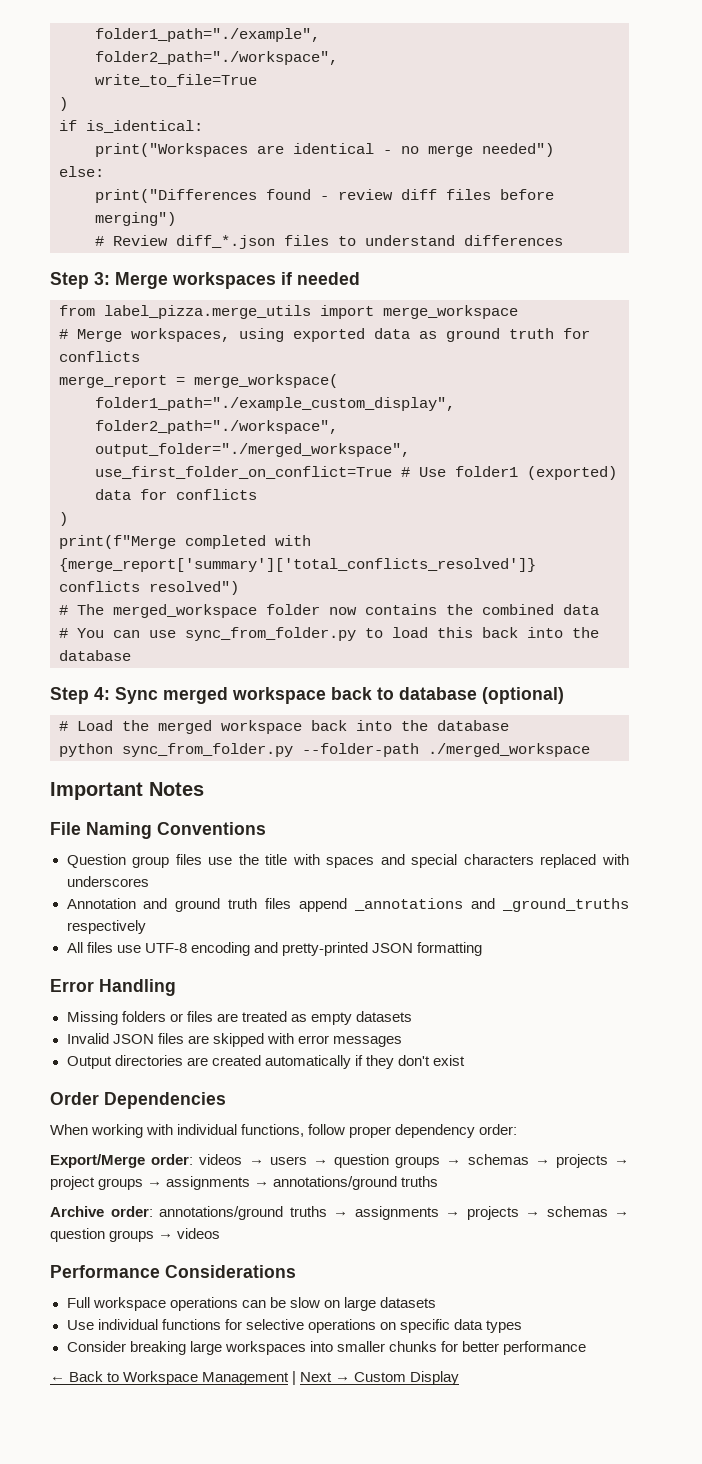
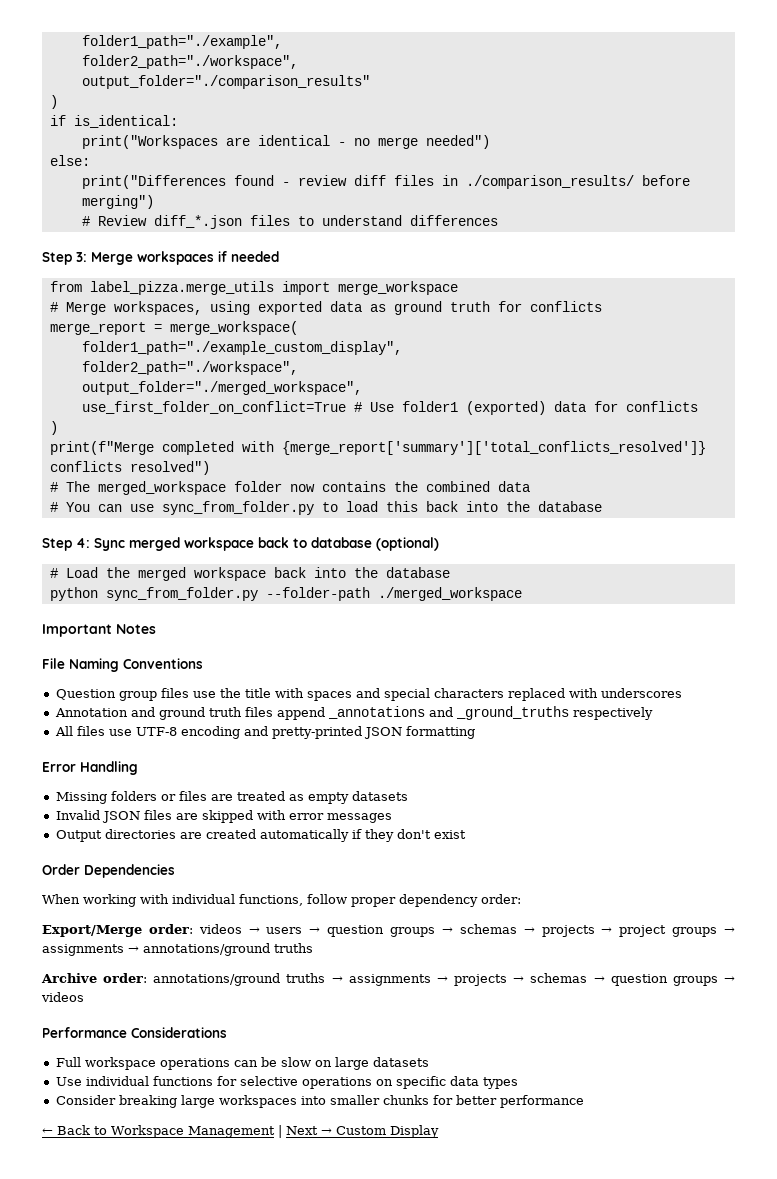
[95,74,257,87] write_to_file=True -> [81,75,370,89] output_folder="./comparison_results"
(491, 194) none -> [441,175,634,189] in ./comparison_results/

